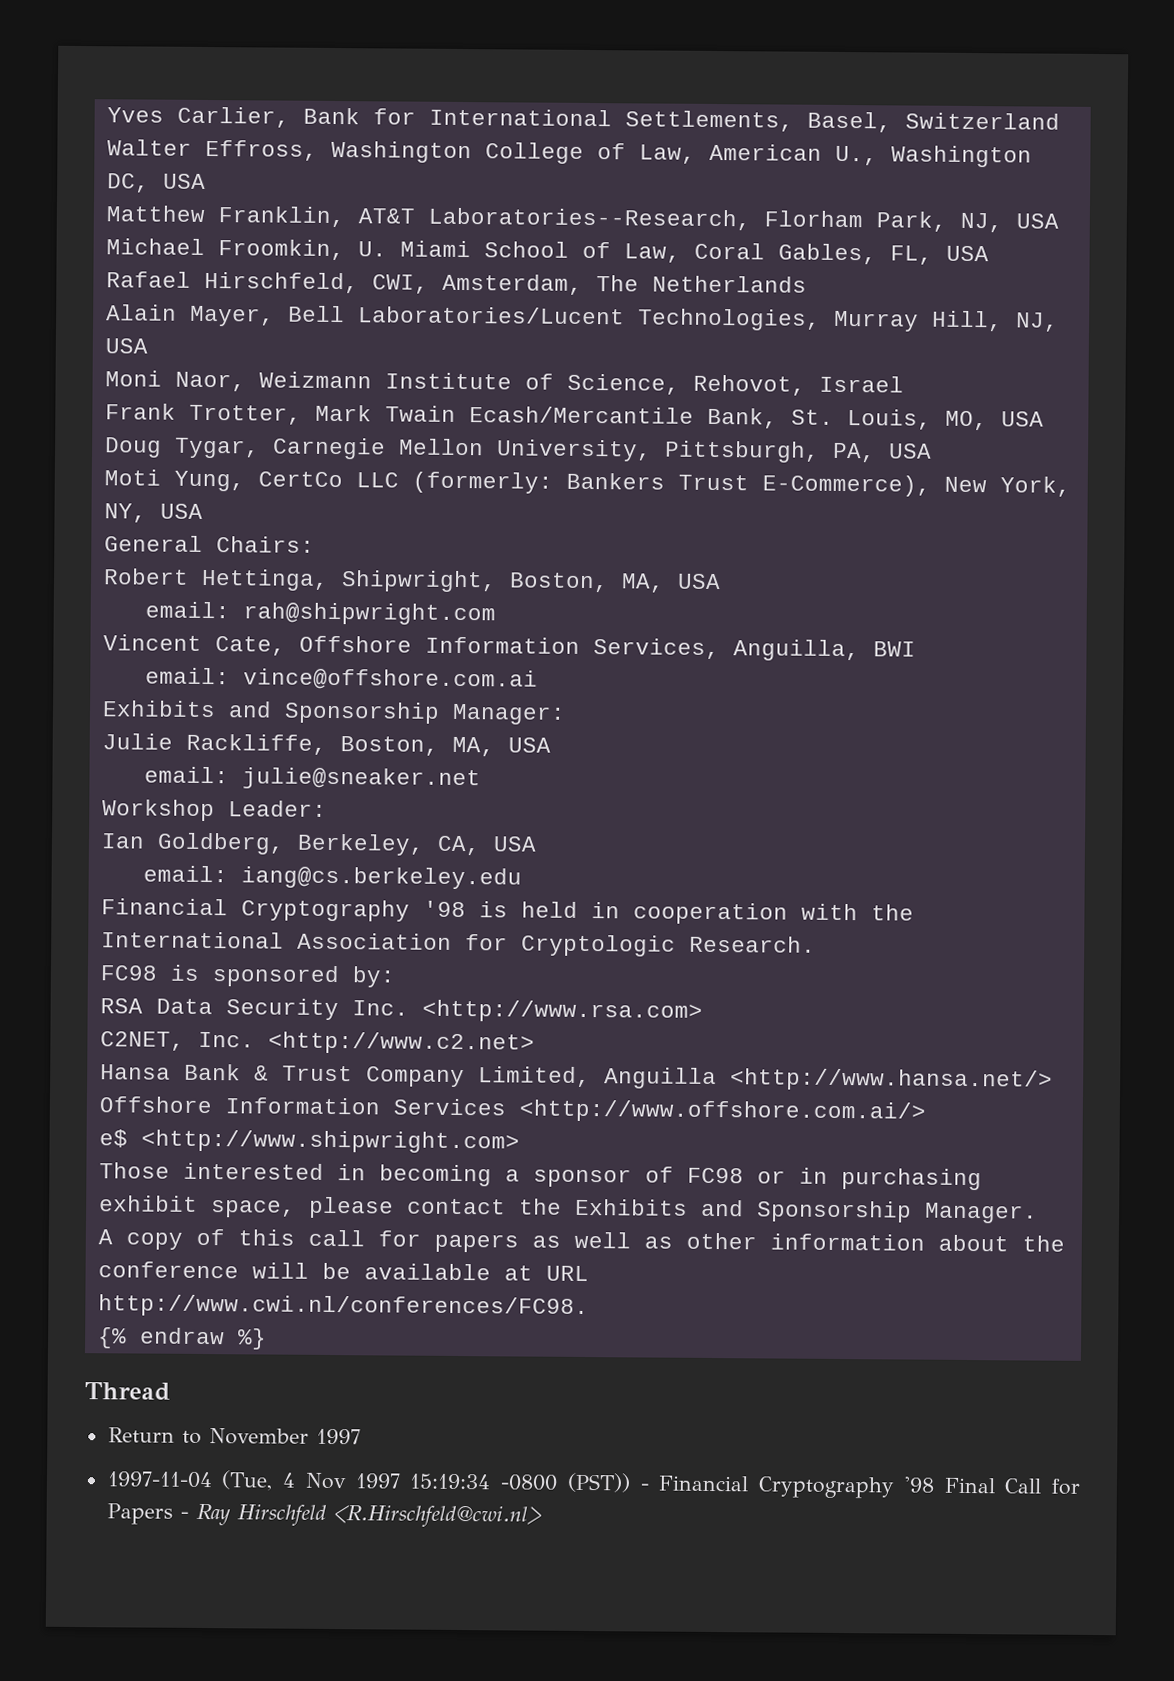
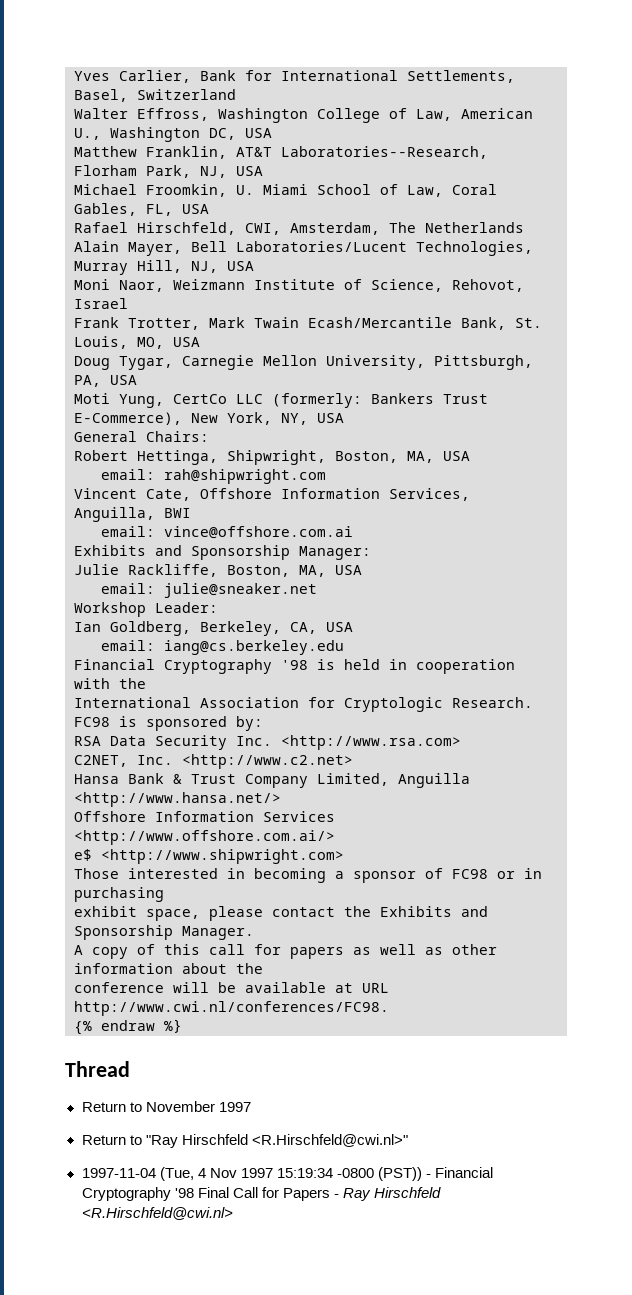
(361, 1436) none -> [81,1134,408,1148] // Return to "Ray Hirschfeld <R.Hirschfeld@cwi.nl>"

